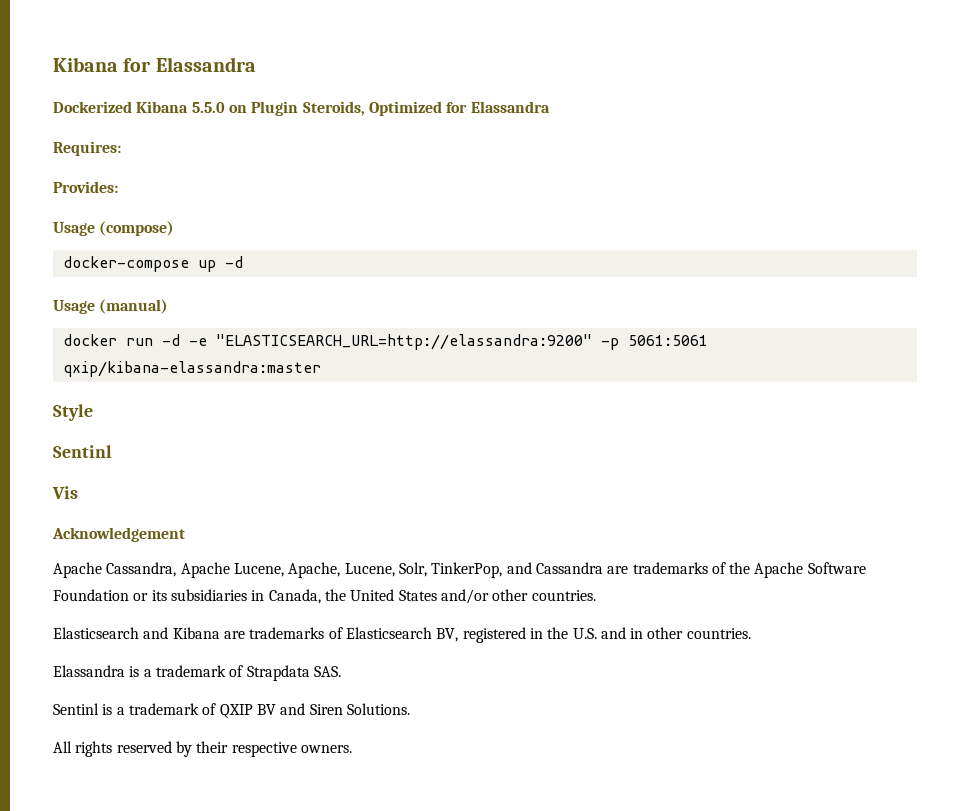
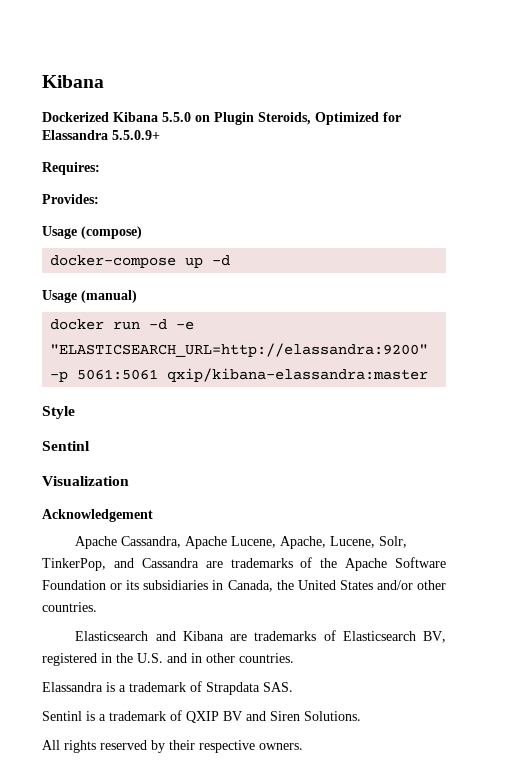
[53,57,256,72] Kibana for Elassandra -> [42,75,104,88] Kibana
(550, 107) none -> [112,130,160,140] 5.5.0.9+
[52,486,78,499] Vis -> [42,476,129,486] Visualization

